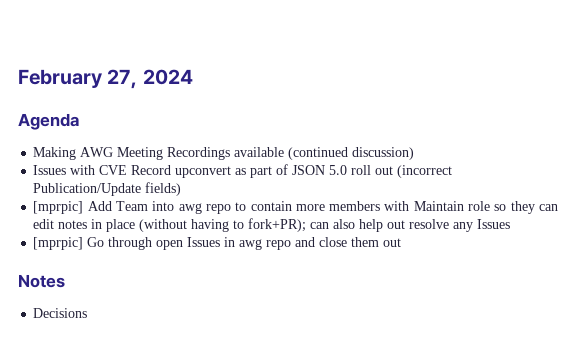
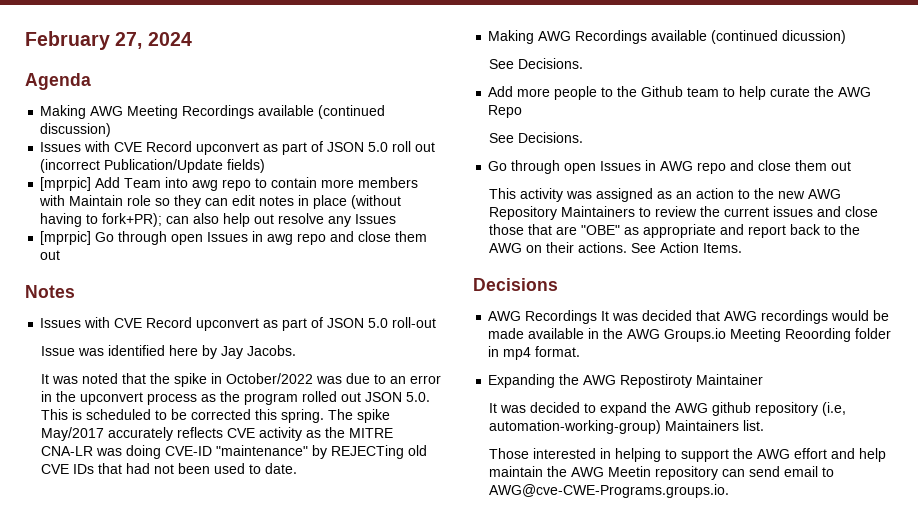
[33,308,88,318] Decisions -> [40,317,437,331] [40,345,296,359] [40,373,441,387] [40,391,430,405] [40,409,390,423] [40,427,393,441] [40,445,427,459] [40,463,297,474] [488,30,847,44] [488,58,583,69] [488,86,872,100] [488,105,523,118] [488,132,583,143] [488,160,852,174] [488,188,841,202] [488,206,878,220] [488,224,860,238] [488,242,742,253] [473,278,558,291] [488,310,890,324] [488,328,892,342] [488,346,581,360] [488,374,764,388] [488,402,846,416] [488,420,764,434] [488,448,886,462] [488,466,834,480] [488,484,729,498] Issues with CVE Record upconvert as part of JSON 5.0 roll-out // Issue was identified here by Jay Jacobs. // It was noted that the spike in October/2022 was due to an error in the upconvert process as the program rolled out JSON 5.0. This is scheduled to be corrected this spring. The spike May/2017 accurately reflects CVE activity as the MITRE CNA-LR was doing CVE-ID "maintenance" by REJECTing old CVE IDs that had not been used to date. // Making AWG Recordings available (continued dicussion) // See Decisions. // Add more people to the Github team to help curate the AWG Repo // See Decisions. // Go through open Issues in AWG repo and close them out // This activity was assigned as an action to the new AWG Repository Maintainers to review the current issues and close those that are "OBE" as appropriate and report back to the AWG on their actions. See Action Items. // Decisions // AWG Recordings It was decided that AWG recordings would be made available in the AWG Groups.io Meeting Reoording folder in mp4 format. // Expanding the AWG Repostiroty Maintainer // It was decided to expand the AWG github repository (i.e, automation-working-group) Maintainers list. // Those interested in helping to support the AWG effort and help maintain the AWG Meetin repository can send email to AWG@cve-CWE-Programs.groups.io.

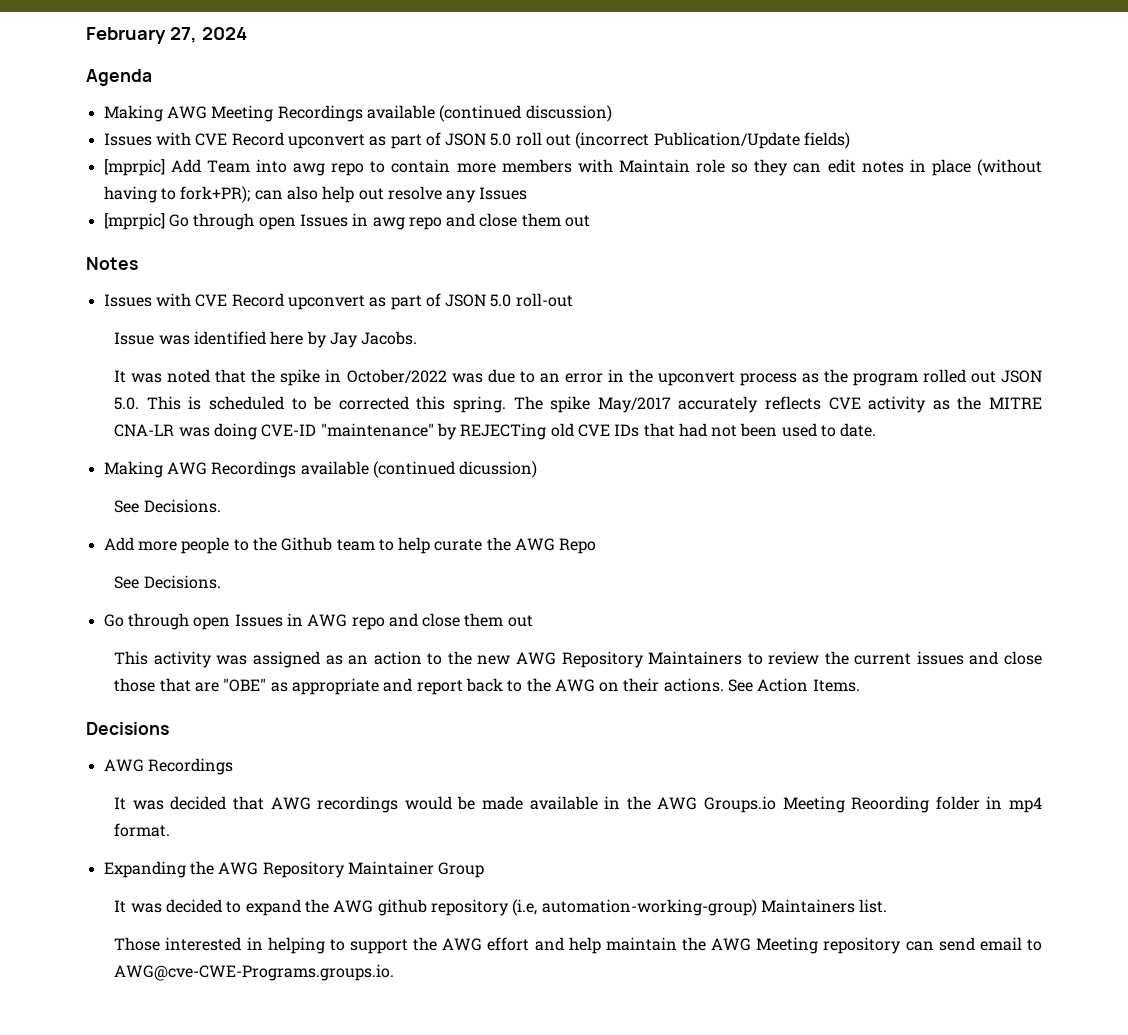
(598, 317) none -> (233, 766) //
[620,374,693,388] Repostiroty -> [262,861,345,878] Repository
(764, 379) none -> [438,862,485,878] Group
[607,466,651,477] Meetin -> [756,937,819,954] Meeting

